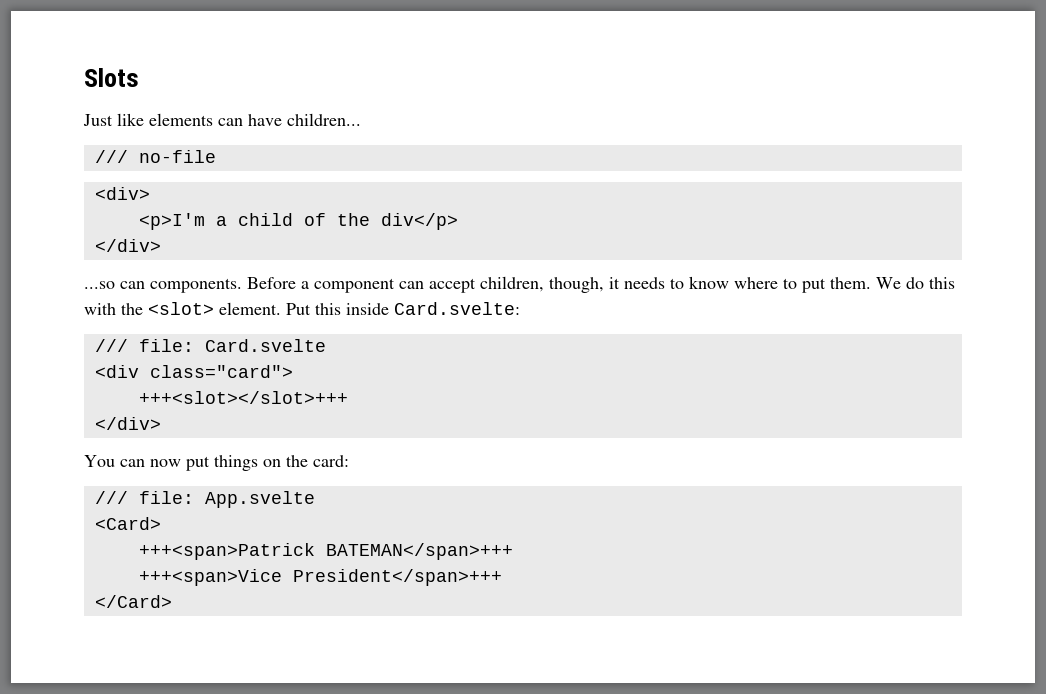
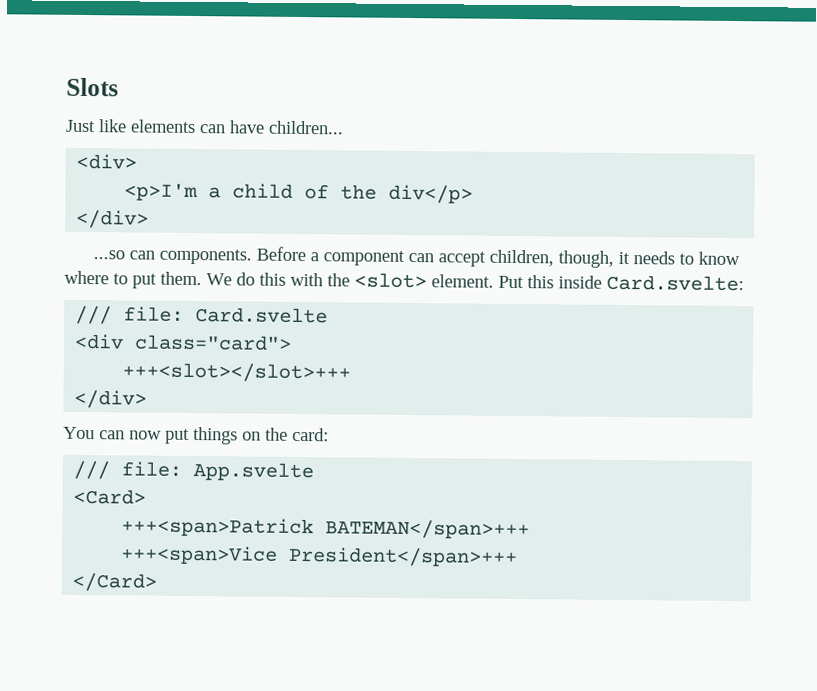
[94,150,216,163] // /// no-file -> (344, 127) none

